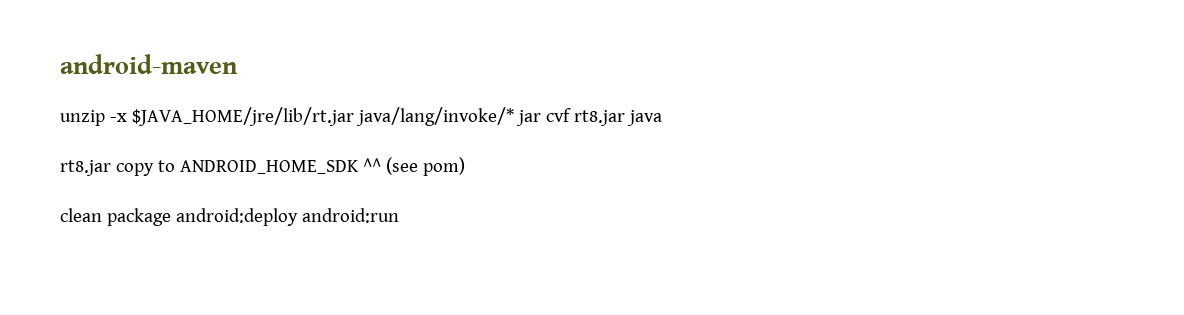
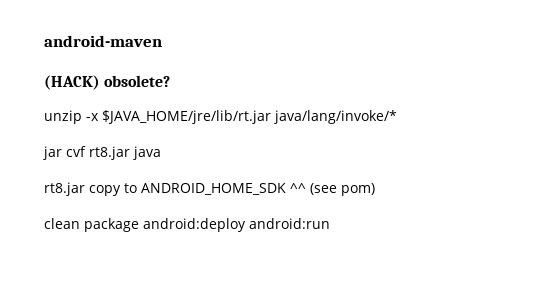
(238, 64) none -> [44,75,171,90] // (HACK) obsolete?
(514, 116) none -> (397, 117) //

